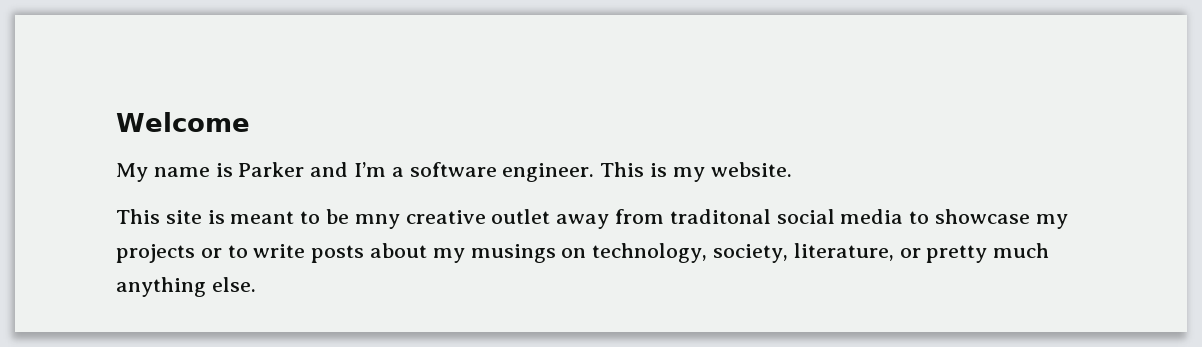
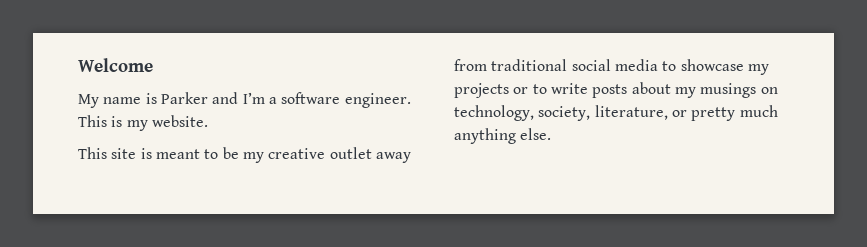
[354,214,400,229] mny -> [242,152,264,163] my
[669,209,771,224] traditonal -> [491,59,568,71] traditional

